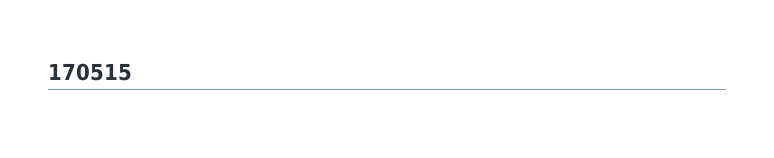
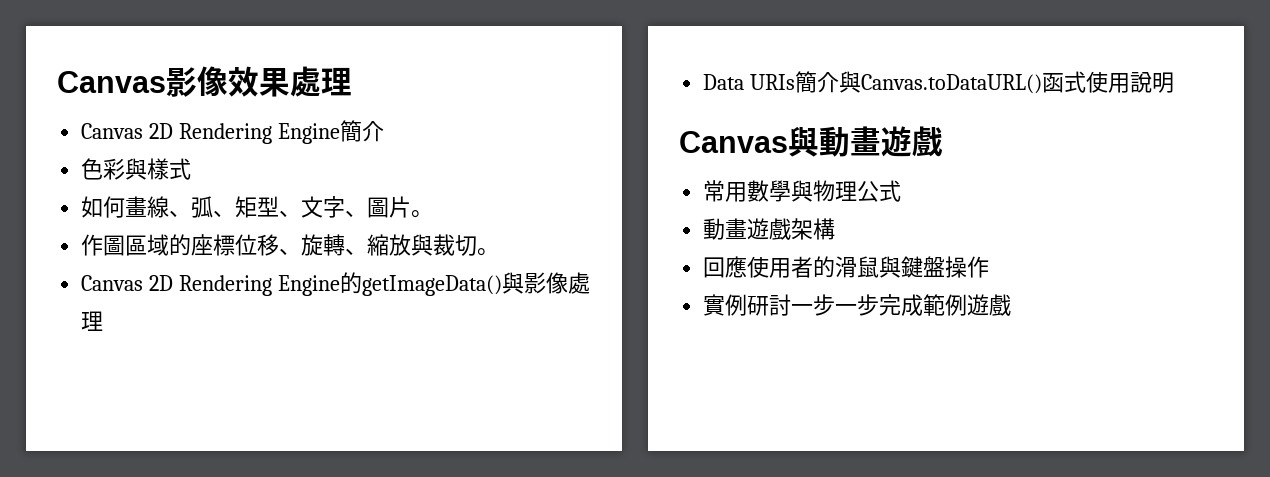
[48,63,132,81] 170515 -> [57,66,352,97] [81,120,385,144] [81,158,192,180] [81,196,434,218] [81,234,500,256] [81,272,591,296] [81,311,104,331] [703,71,1175,94] [679,126,943,157] [703,180,902,202] [703,218,836,240] [703,256,990,278] [703,294,1012,316] Canvas影像效果處理 // Canvas 2D Rendering Engine簡介 // 色彩與樣式 // 如何畫線、弧、矩型、文字、圖片。 // 作圖區域的座標位移、旋轉、縮放與裁切。 // Canvas 2D Rendering Engine的getImageData()與影像處理 // Data URIs簡介與Canvas.toDataURL()函式使用說明 // Canvas與動畫遊戲 // 常用數學與物理公式 // 動畫遊戲架構 // 回應使用者的滑鼠與鍵盤操作 // 實例研討一步一步完成範例遊戲

